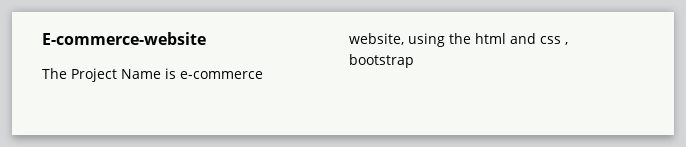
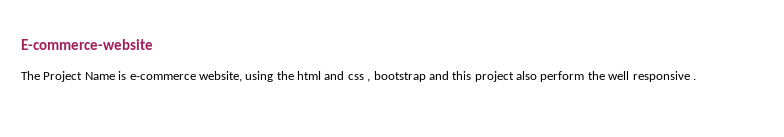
(414, 61) none -> [428,71,696,82] and this project also perform the well responsive .

